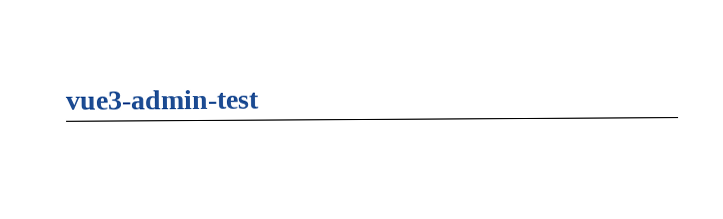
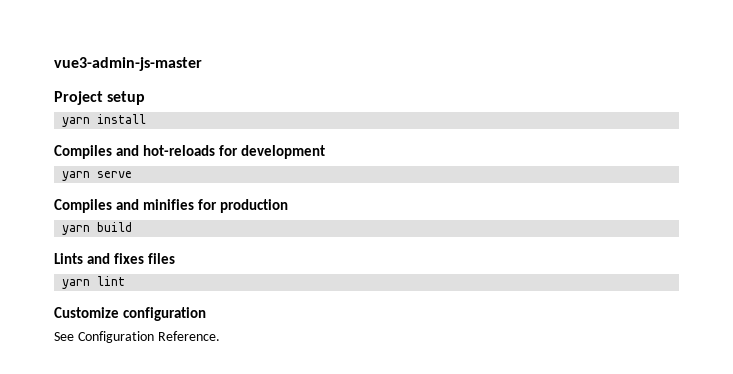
[65,89,259,110] vue3-admin-test -> [54,57,202,71] [54,91,146,105] [62,114,147,127] [54,145,325,159] [62,171,133,181] [54,199,288,213] [62,222,133,235] [54,253,175,264] [62,276,126,289] [54,307,206,321] [54,331,220,343] vue3-admin-js-master // Project setup // yarn install // Compiles and hot-reloads for development // yarn serve // Compiles and minifies for production // yarn build // Lints and fixes files // yarn lint // Customize configuration // See Configuration Reference.

